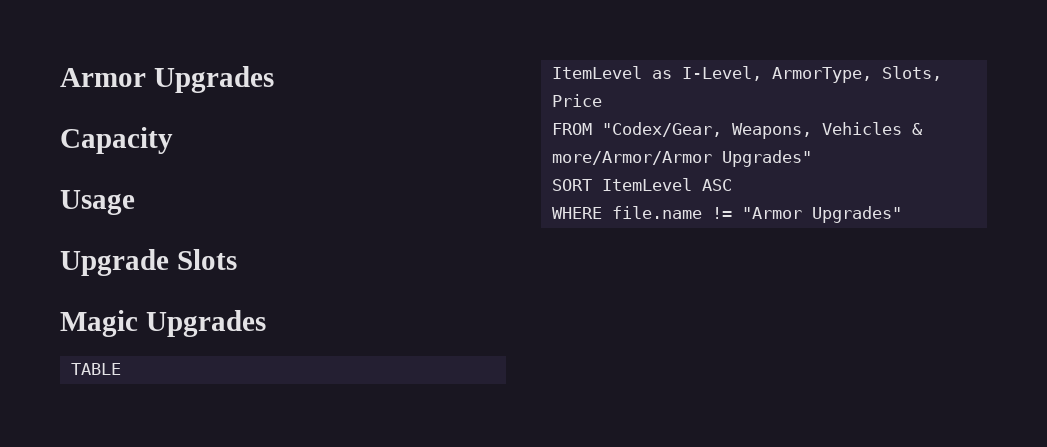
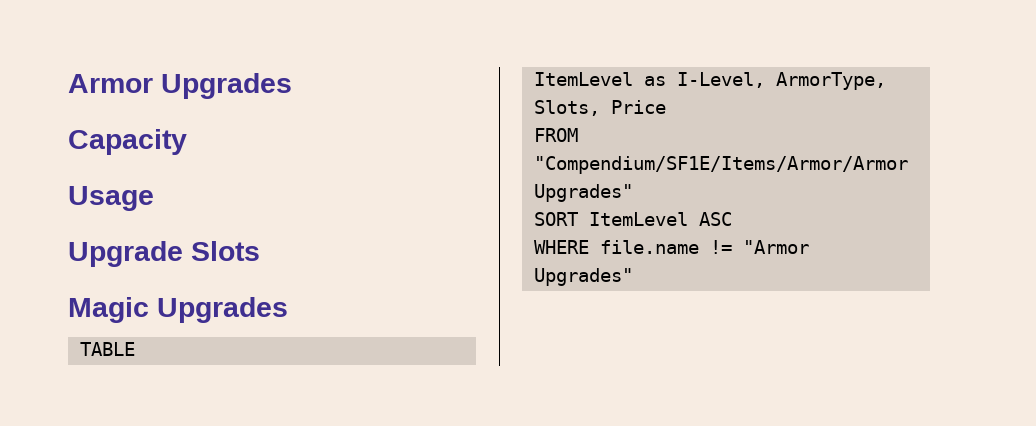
[602,122,924,139] [552,151,713,165] "Codex/Gear, Weapons, Vehicles & more/Armor/Armor -> [534,156,909,174] "Compendium/SF1E/Items/Armor/Armor

